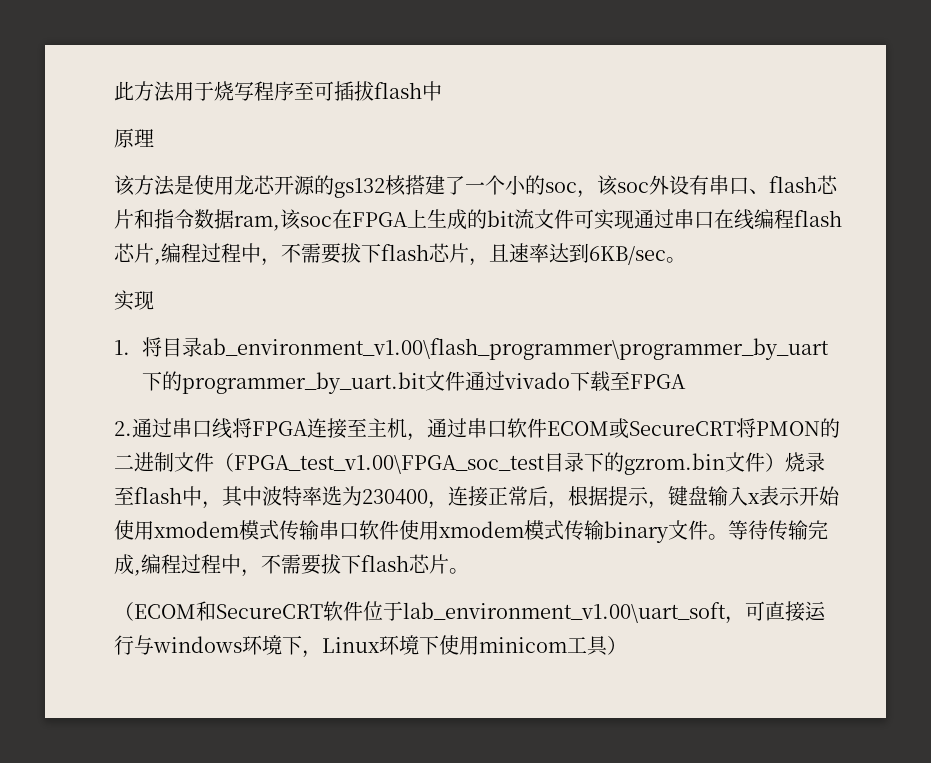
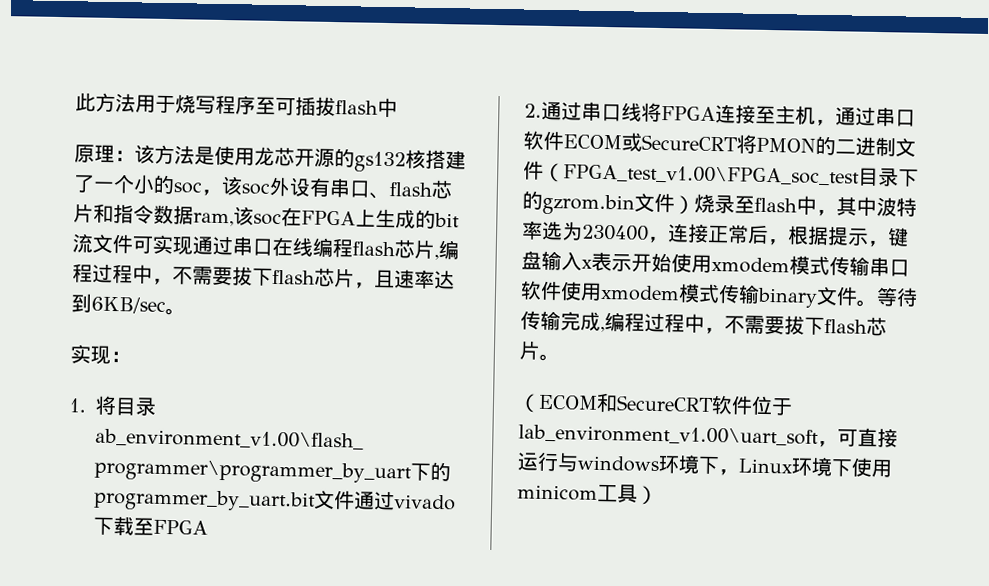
(154, 138) // -> [114,150,135,162] ：
(154, 300) none -> [110,350,131,363] ：

